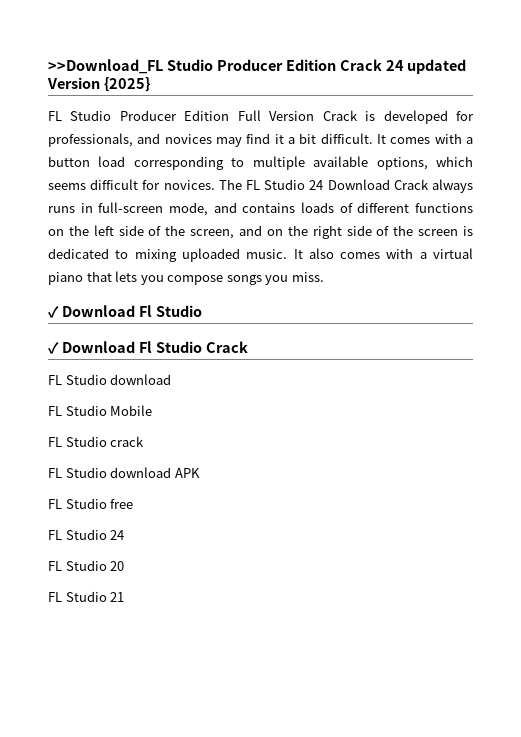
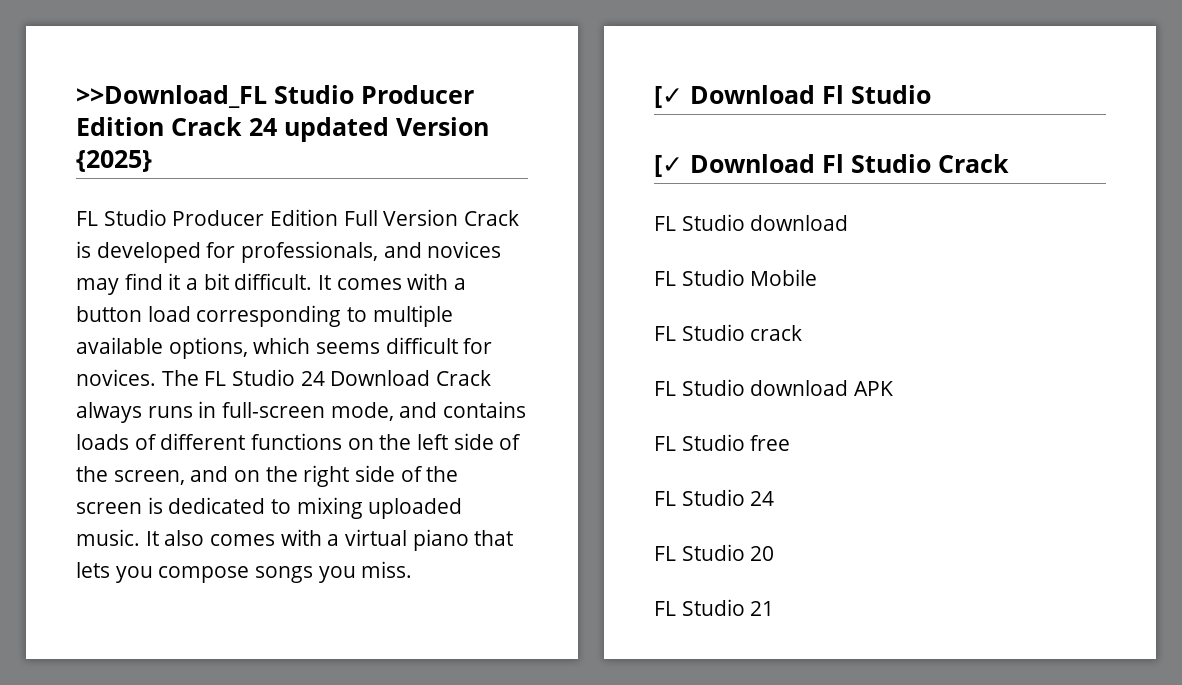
[48,306,59,318] ✓ -> [654,86,683,108] [✓
[48,342,59,354] ✓ -> [654,155,683,177] [✓

